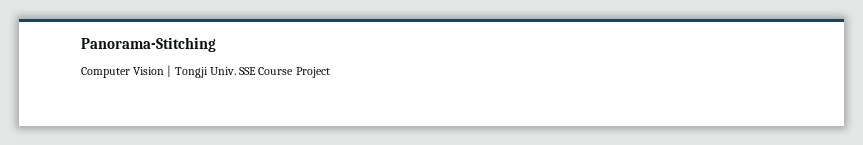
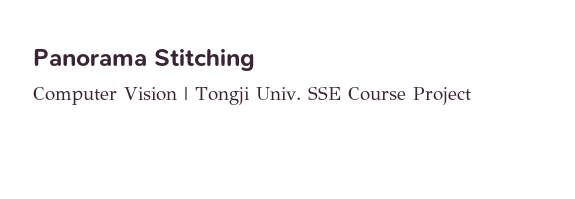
[81,37,216,52] Panorama-Stitching -> [33,49,255,71] Panorama Stitching

